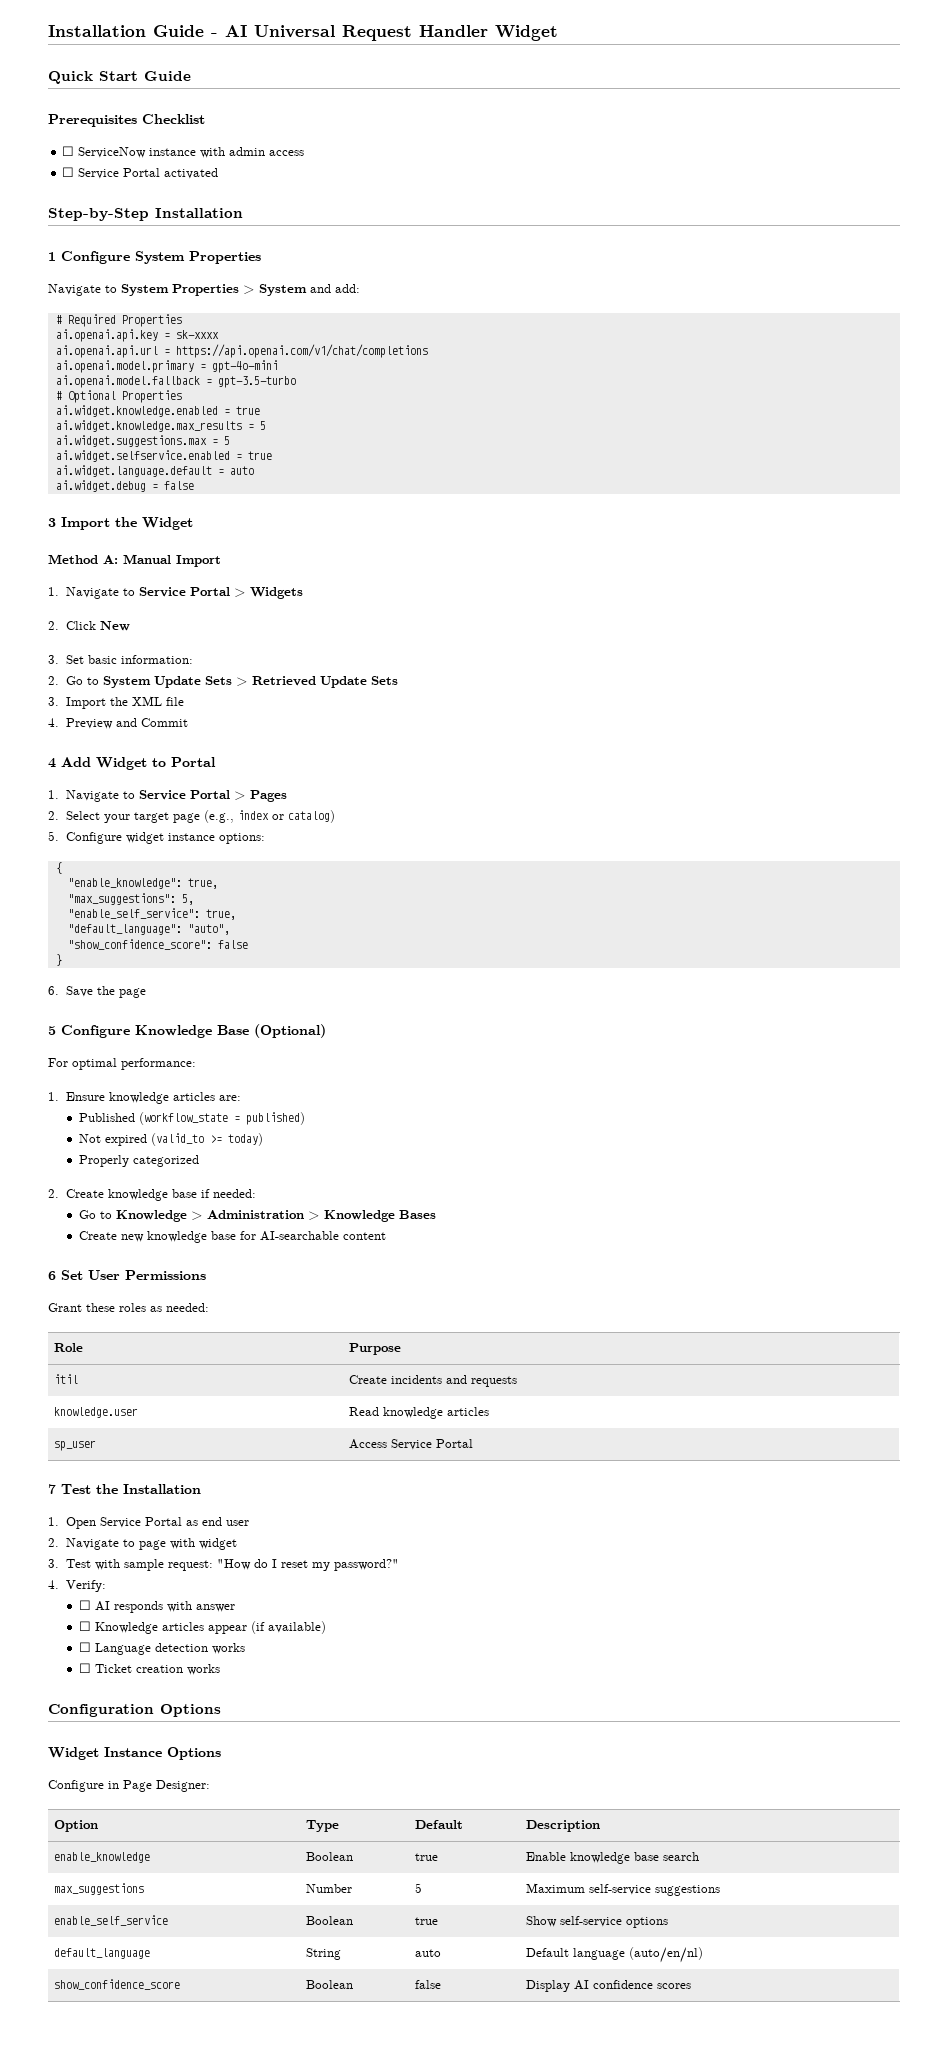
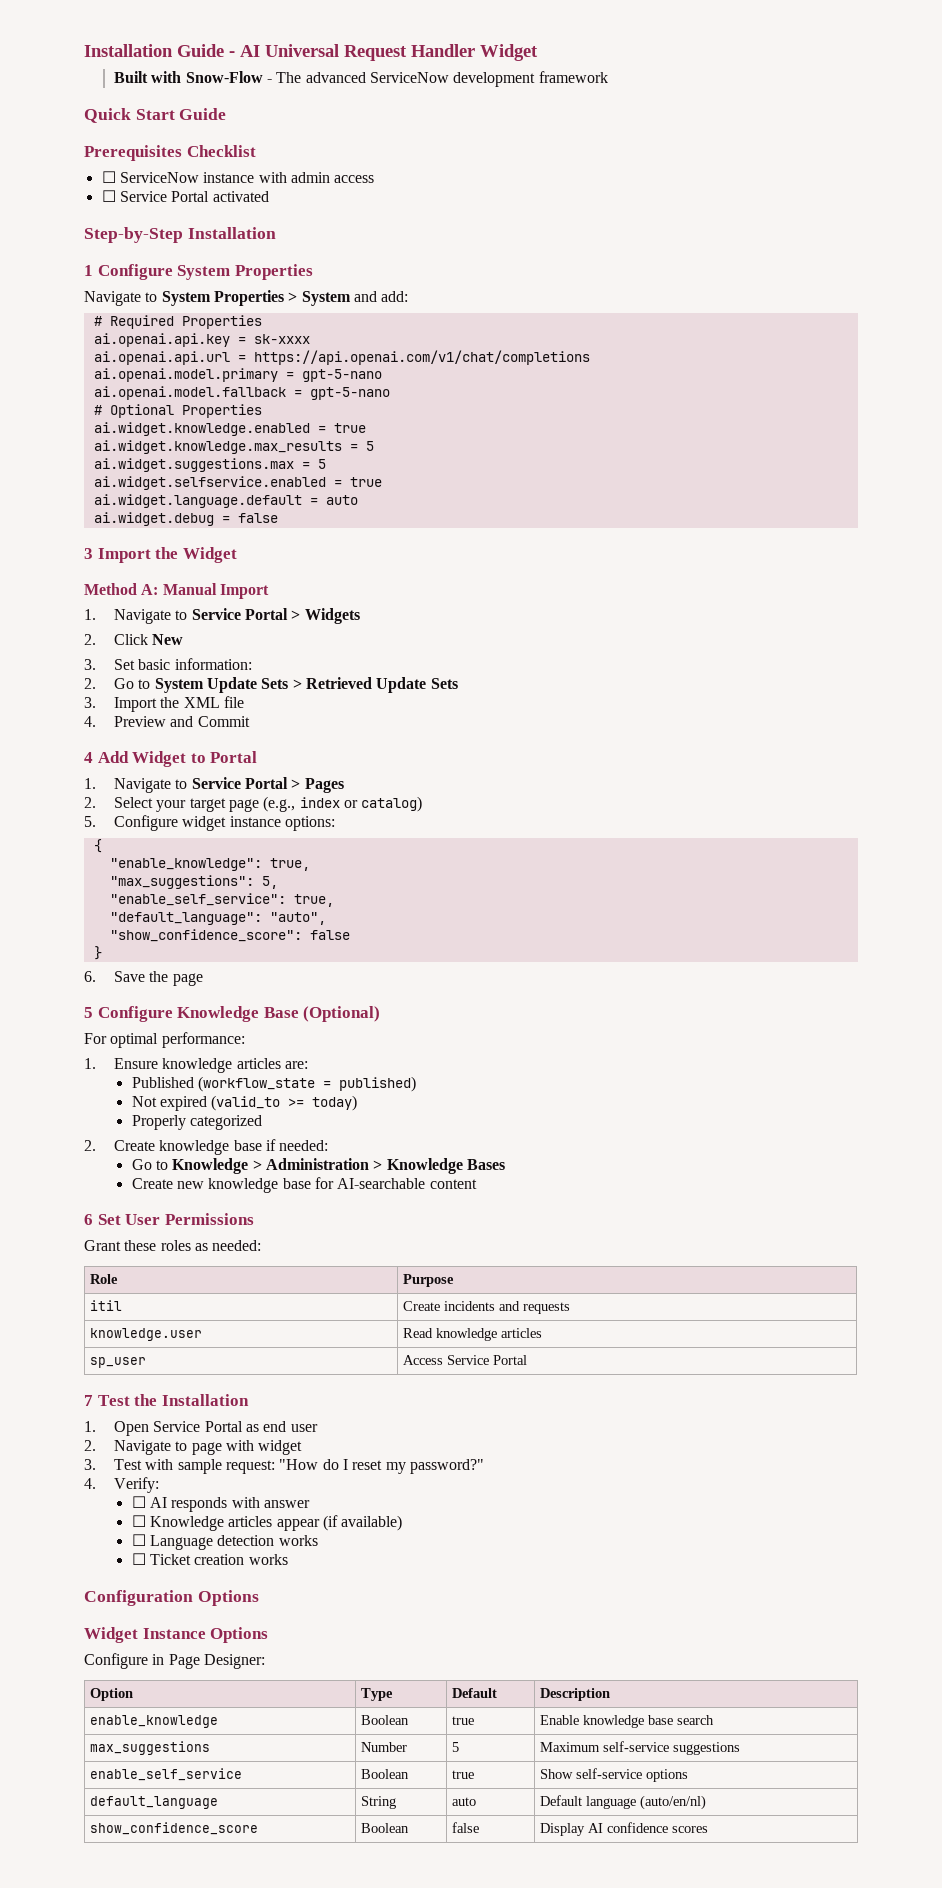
(558, 33) none -> [114,71,608,87] // Built with Snow-Flow - The advanced ServiceNow development framework
[211,360,278,373] gpt-4o-mini -> [301,369,382,382] gpt-5-nano
[217,376,296,388] gpt-3.5-turbo -> [309,387,390,400] gpt-5-nano

